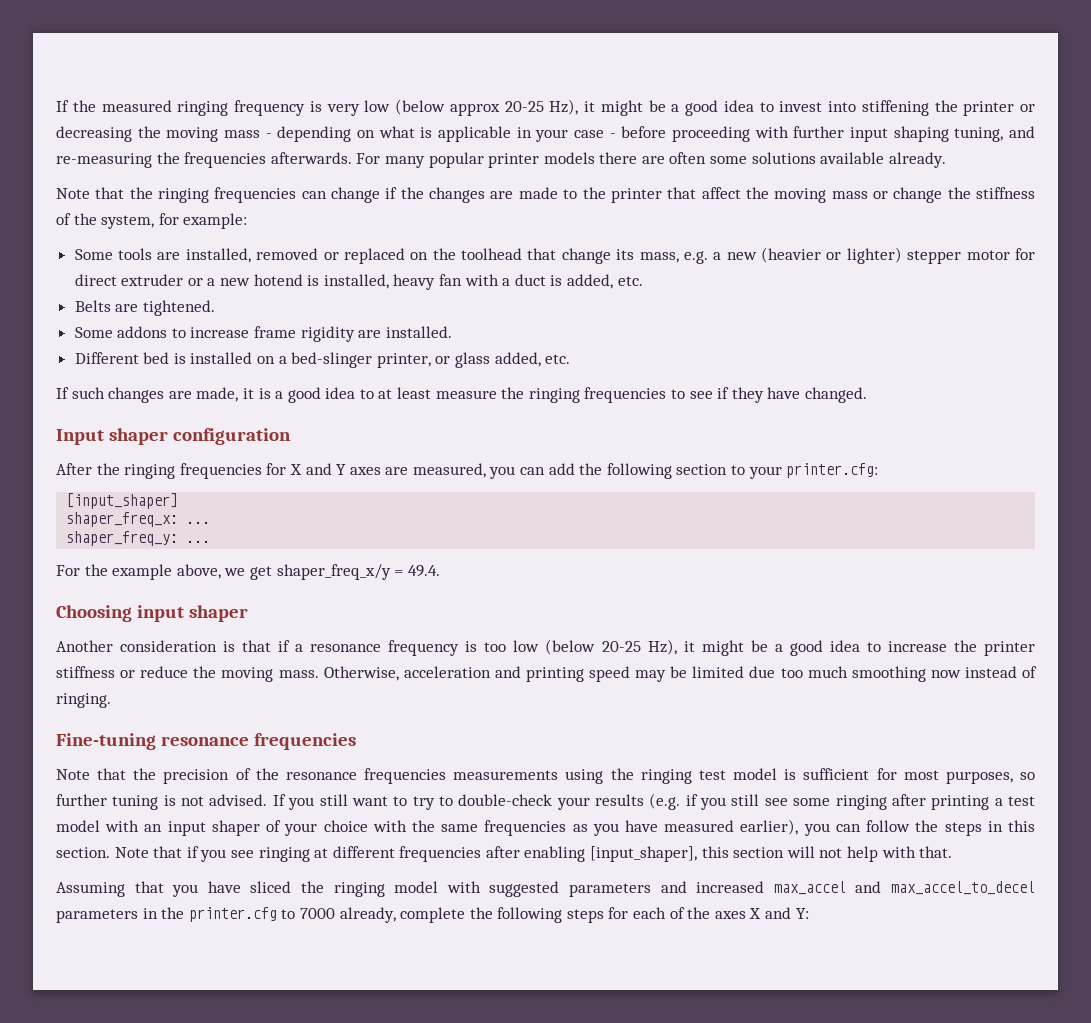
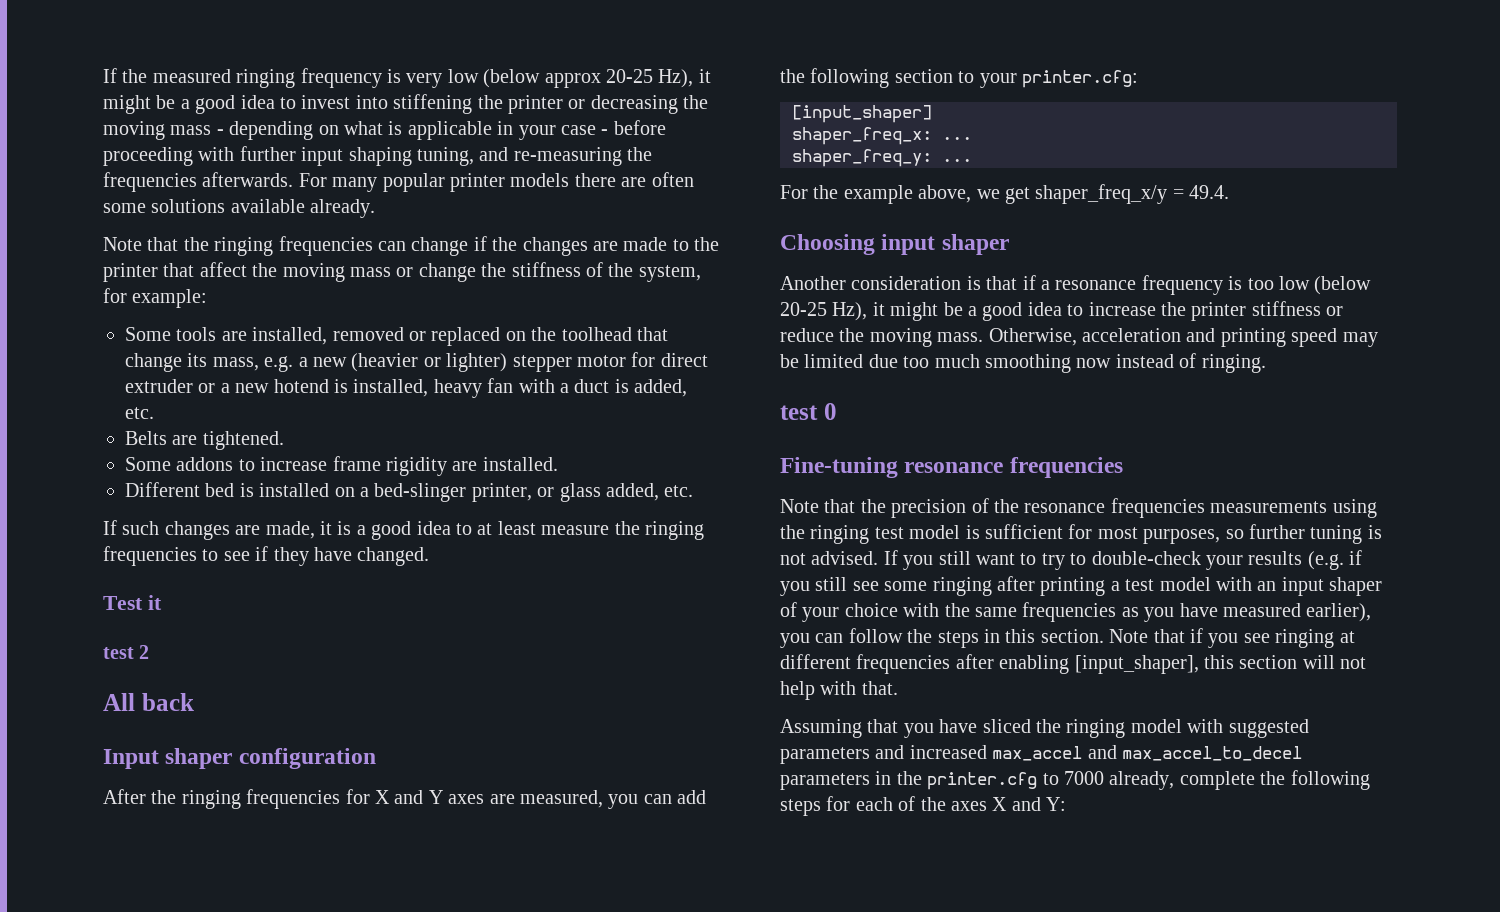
(867, 395) none -> [103,595,162,610] [103,645,150,659] [103,693,194,711] // Test it // test 2 // All back
(111, 700) none -> [780,403,837,420] // test 0

